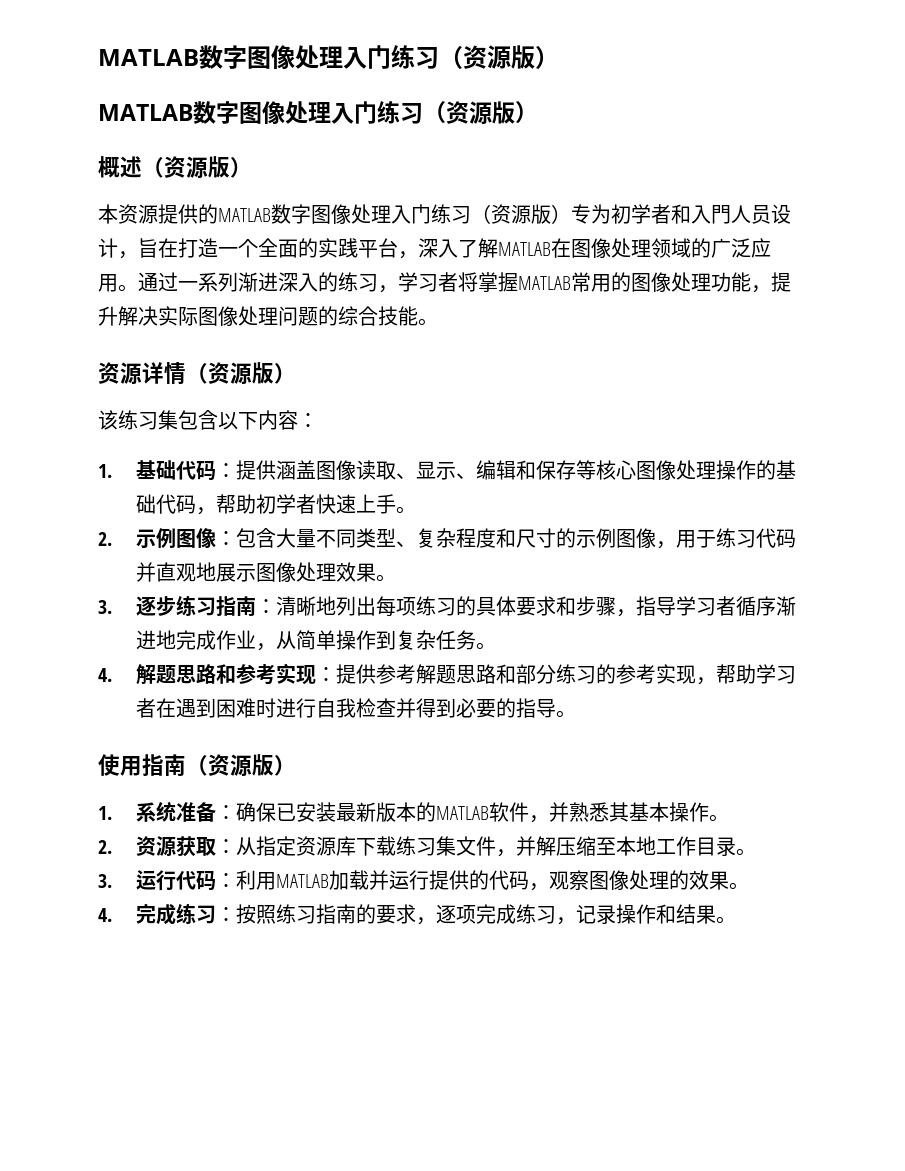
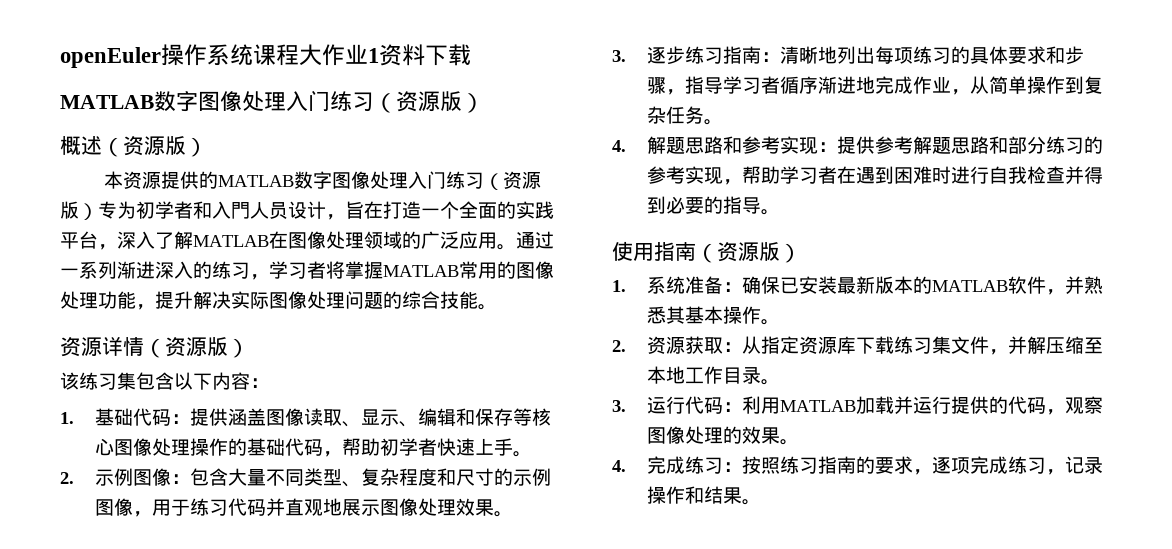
[98,45,559,69] MATLAB数字图像处理入门练习（资源版） -> [60,44,471,68] openEuler操作系统课程大作业1资料下载

